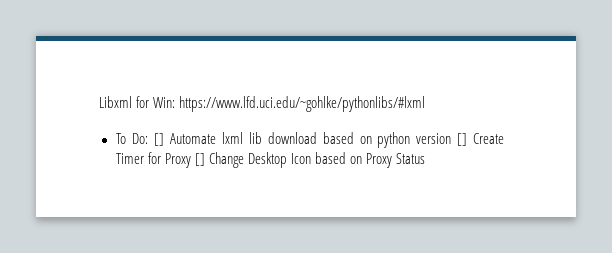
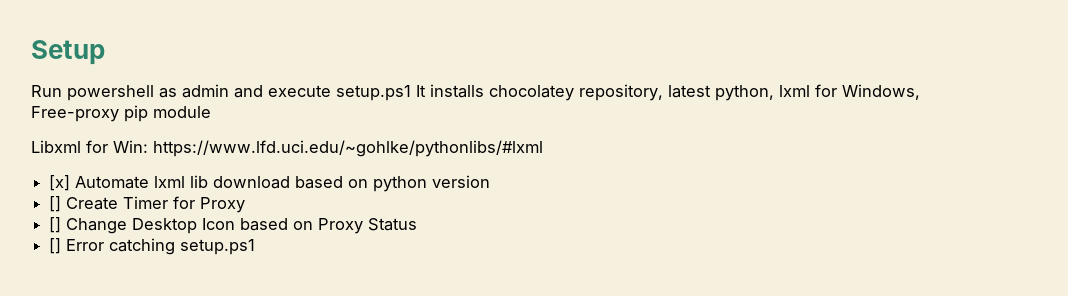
(99, 102) none -> [31,40,105,65] [31,84,920,101] [31,105,211,122] Setup // Run powershell as admin and execute setup.ps1 It installs chocolatey repository, latest python, lxml for Windows, Free-proxy pip module //
[115,133,165,146] To Do: [] -> [49,175,71,191] [x]
(452, 138) none -> (491, 181) //
(191, 160) none -> (246, 205) //
(426, 158) none -> [49,238,256,255] // [] Error catching setup.ps1

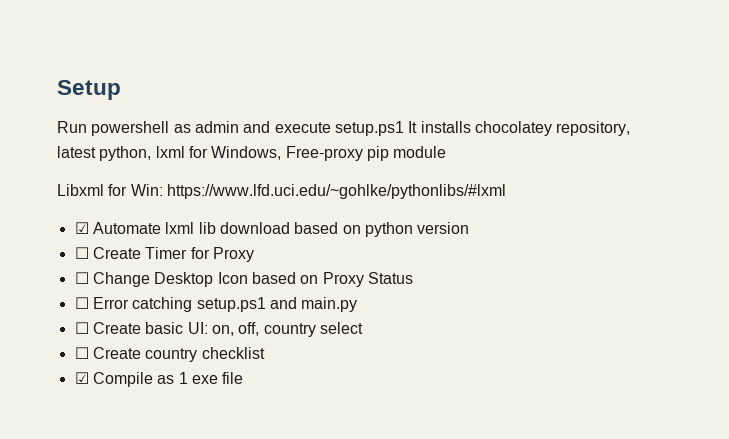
[49,175,71,191] [x] -> [74,222,89,234] ☑
[49,196,62,212] [] -> [74,247,89,259] ☐
[49,217,62,233] [] -> [74,272,89,284] ☐
[49,238,62,254] [] -> [74,297,89,309] ☐
(256, 247) none -> [269,297,358,312] [74,322,363,337] [74,347,265,362] [74,372,244,387] and main.py // ☐ Create basic UI: on, off, country select // ☐ Create country checklist // ☑ Compile as 1 exe file

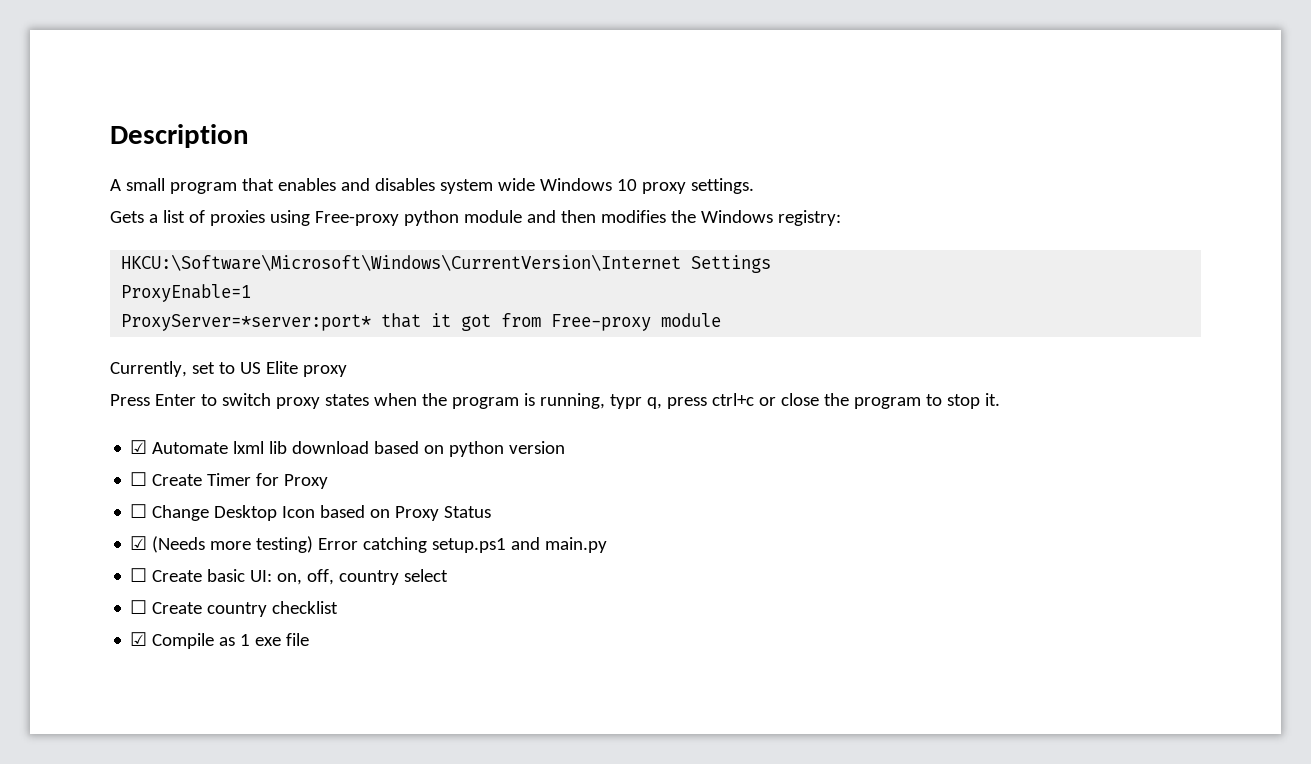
[57,80,121,100] [57,121,631,136] [57,146,447,161] [57,184,506,199] Setup // Run powershell as admin and execute setup.ps1 It installs chocolatey repository, latest python, lxml for Windows, Free-proxy pip module // Libxml for Win: https://www.lfd.uci.edu/~gohlke/pythonlibs/#lxml -> [110,124,249,148] [110,178,754,194] [110,210,841,226] [121,254,772,273] [121,284,252,302] [121,313,722,331] [110,361,347,377] [110,393,1000,409] Description // A small program that enables and disables system wide Windows 10 proxy settings. // Gets a list of proxies using Free-proxy python module and then modifies the Windows registry: // HKCU:\Software\Microsoft\Windows\CurrentVersion\Internet Settings // ProxyEnable=1 // ProxyServer=*server:port* that it got from Free-proxy module // Currently, set to US Elite proxy // Press Enter to switch proxy states when the program is running, typr q, press ctrl+c or close the program to stop it.
[74,297,89,309] ☐ -> [130,536,314,553] ☑ (Needs more testing)

